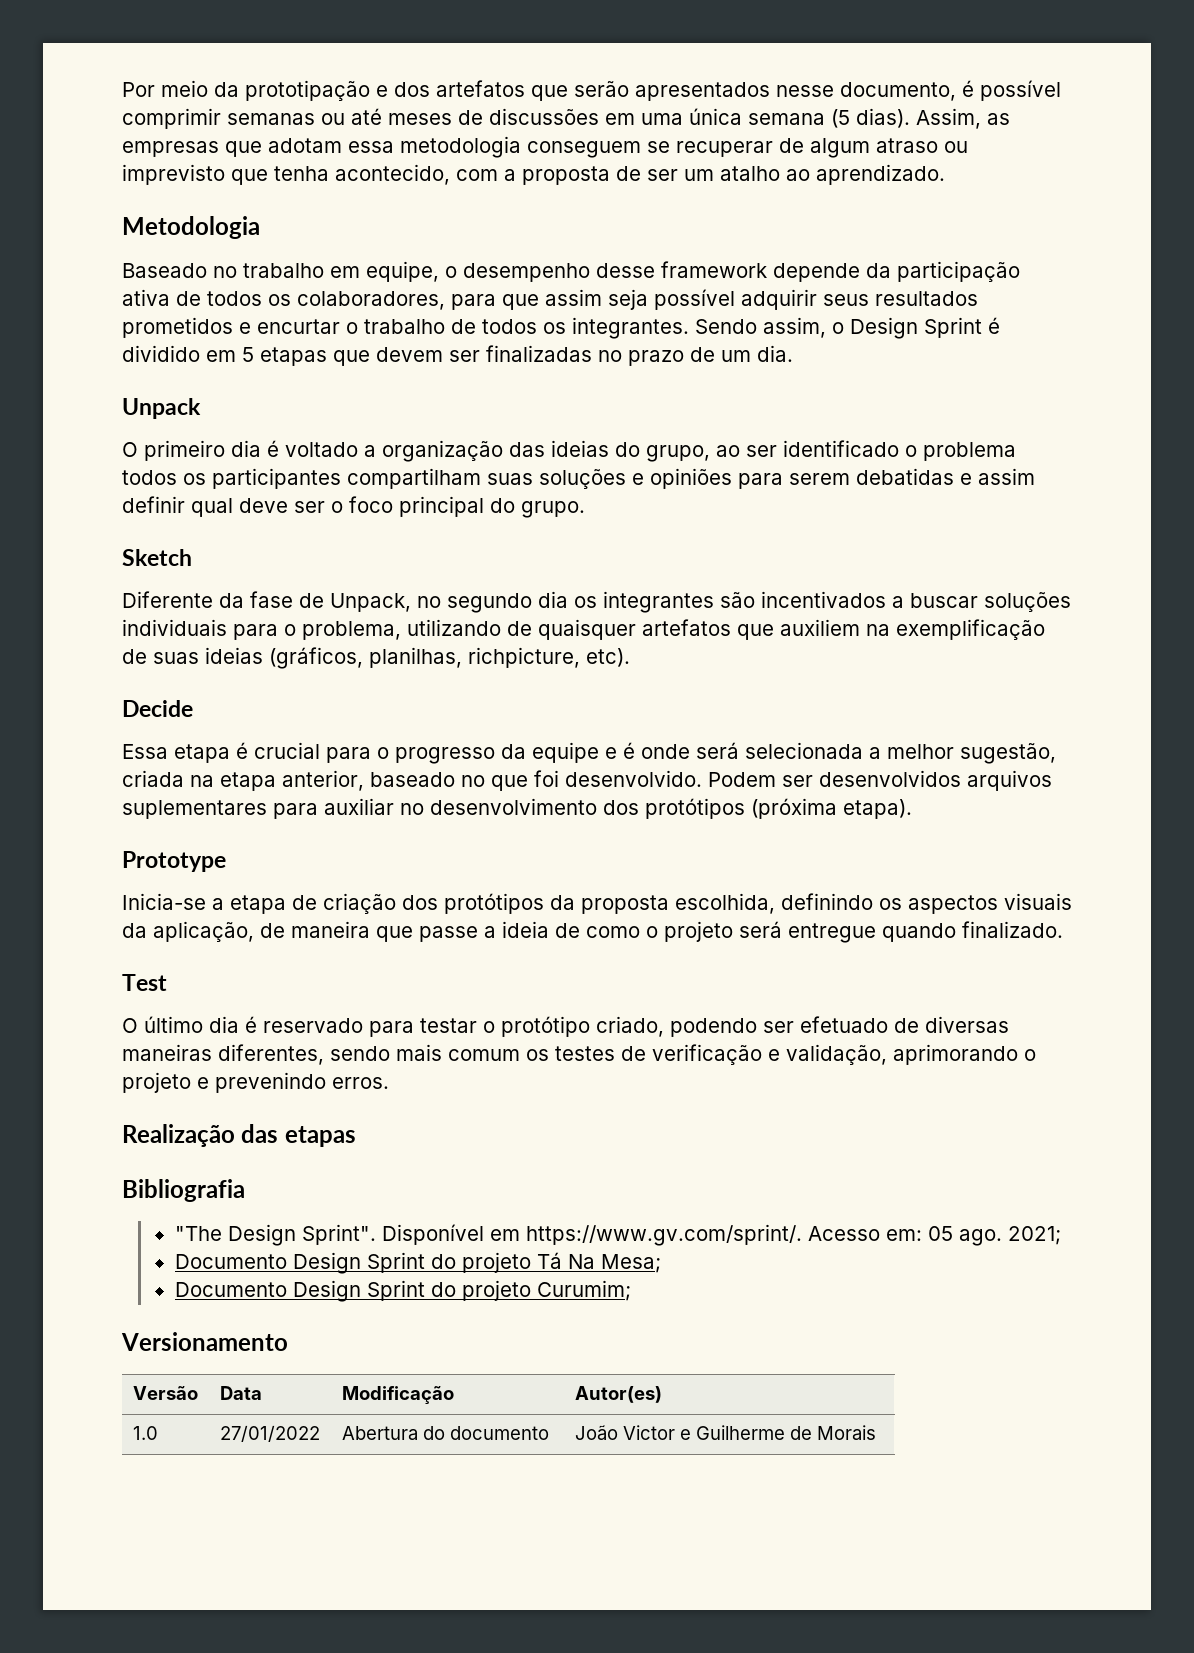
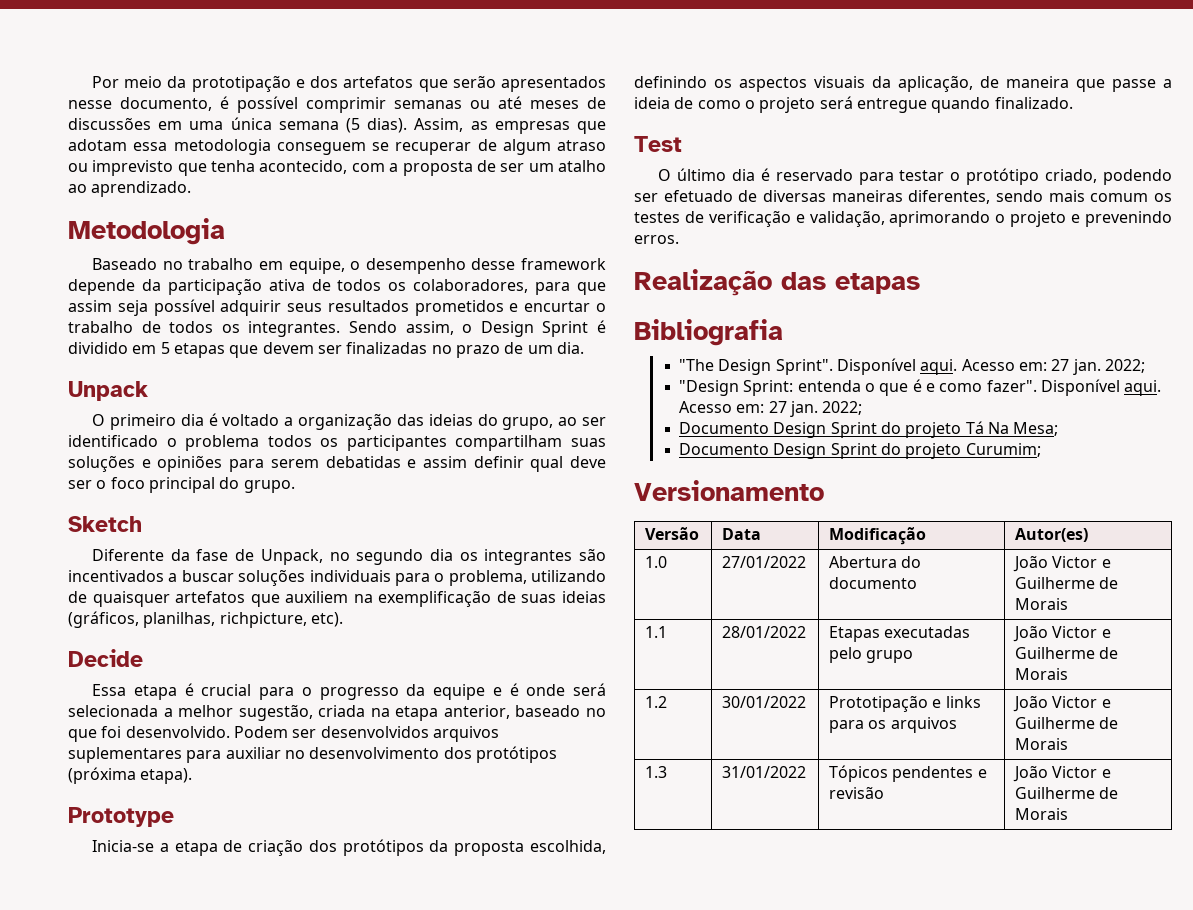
[489,1224,1061,1246] em https://www.gv.com/sprint/. Acesso em: 05 ago. 2021; -> [920,359,1145,375] [679,379,1162,396] [679,401,863,417] aqui. Acesso em: 27 jan. 2022; // "Design Sprint: entenda o que é e como fazer". Disponível aqui. Acesso em: 27 jan. 2022;
(876, 1432) none -> [645,626,668,638] [722,626,807,638] [829,626,971,642] [829,647,914,663] [1013,625,1111,642] [1015,647,1119,659] [1015,668,1069,680] [645,696,668,708] [722,696,807,708] [829,695,981,712] [829,717,957,733] [1013,695,1111,712] [1015,717,1119,729] [1015,738,1069,750] [645,766,668,778] [722,766,807,778] [829,765,987,782] [829,786,885,799] [1013,765,1111,782] [1015,787,1119,799] [1015,808,1069,820] // 1.1 | 28/01/2022 | Etapas executadas pelo grupo | João Victor e Guilherme de Morais // 1.2 | 30/01/2022 | Prototipação e links para os arquivos | João Victor e Guilherme de Morais // 1.3 | 31/01/2022 | Tópicos pendentes e revisão | João Victor e Guilherme de Morais

